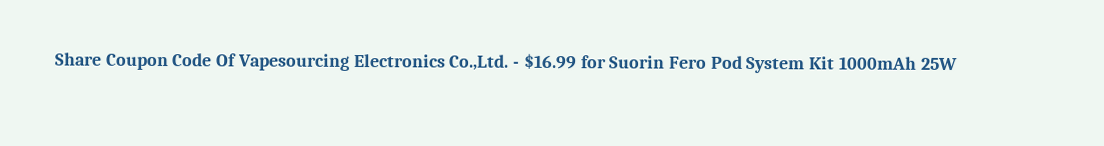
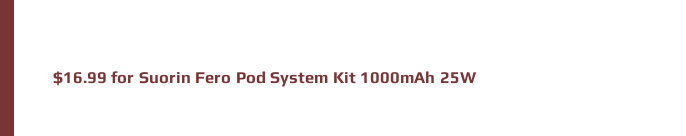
[55,52,521,71] Share Coupon Code Of Vapesourcing Electronics Co.,Ltd. - -> (53, 78) none

